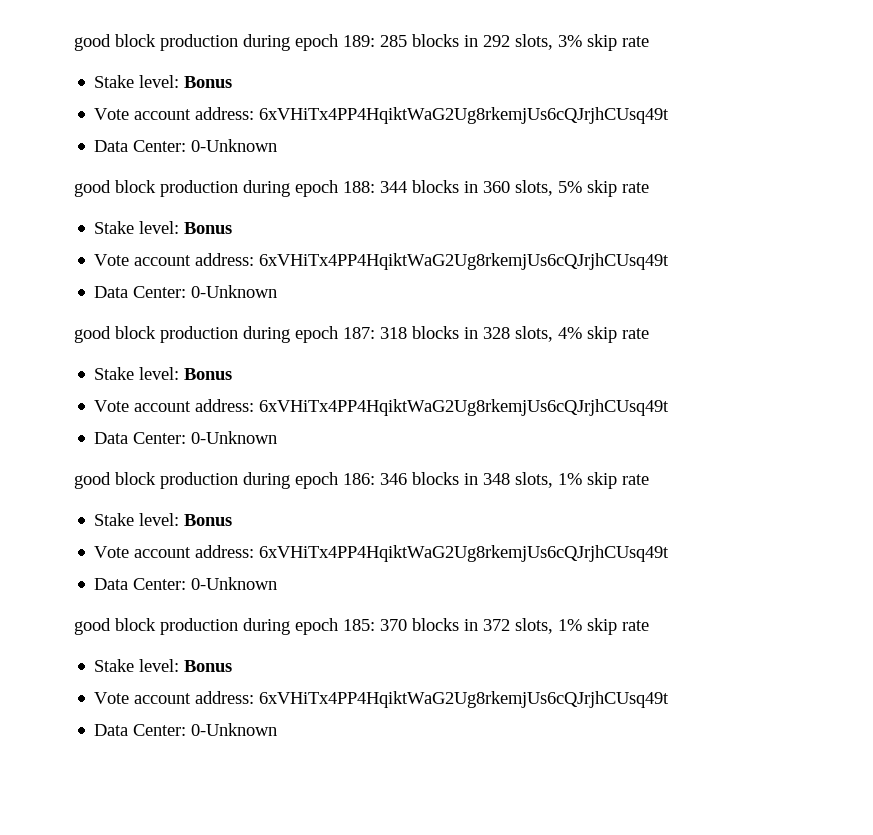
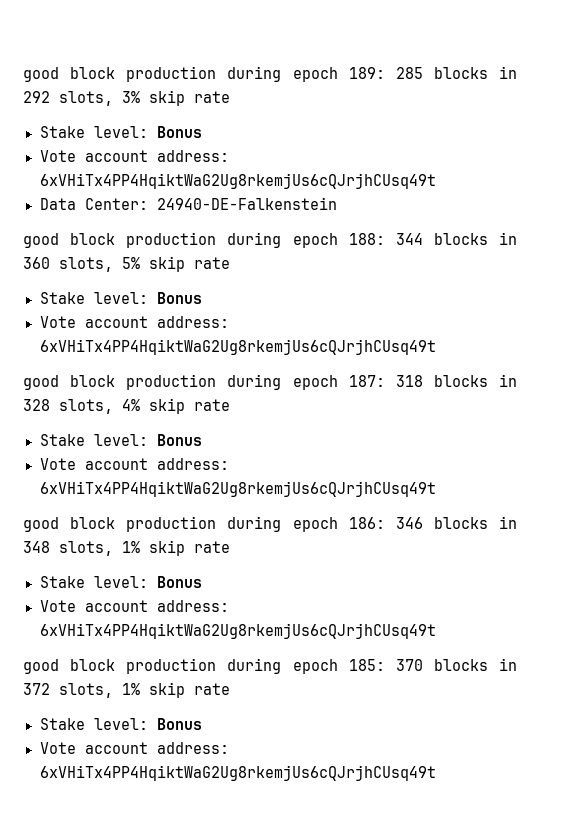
[191,139,278,152] 0-Unknown -> [156,197,337,210] 24940-DE-Falkenstein
[94,285,278,298] // Data Center: 0-Unknown -> (436, 347) none
[94,431,278,444] // Data Center: 0-Unknown -> (436, 489) none
[94,577,278,590] // Data Center: 0-Unknown -> (436, 631) none
[94,723,278,736] // Data Center: 0-Unknown -> (436, 773) none

